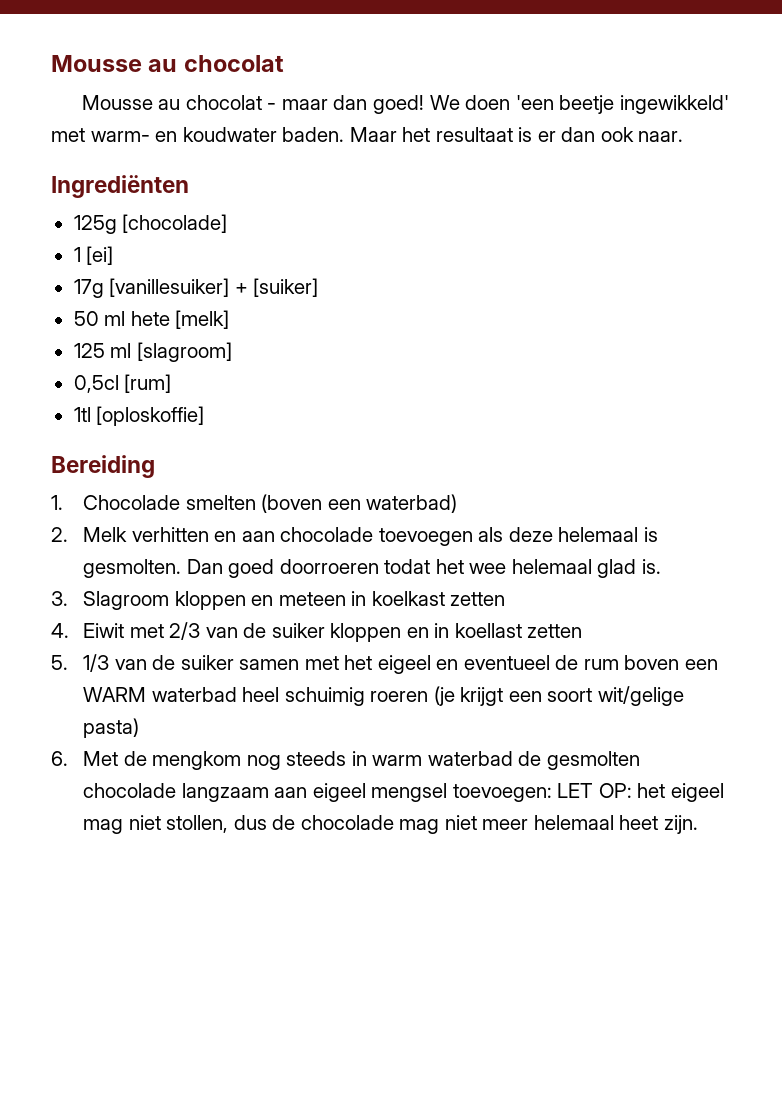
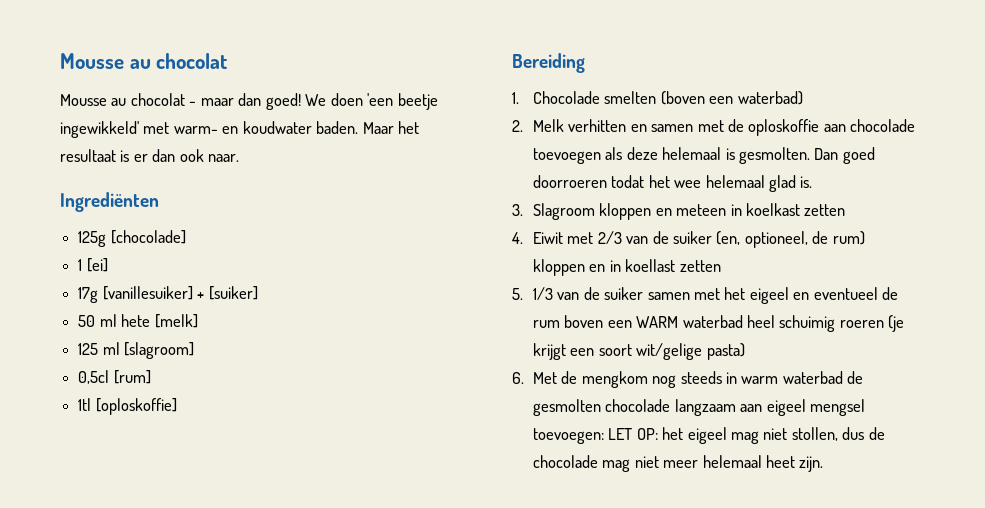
(237, 536) none -> [651,119,820,136] samen met de oploskoffie
(325, 630) none -> [716,231,865,248] (en, optioneel, de rum)

